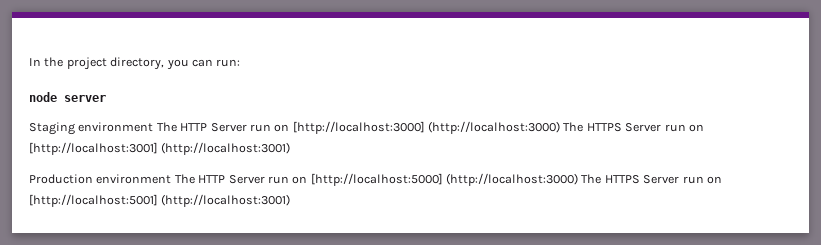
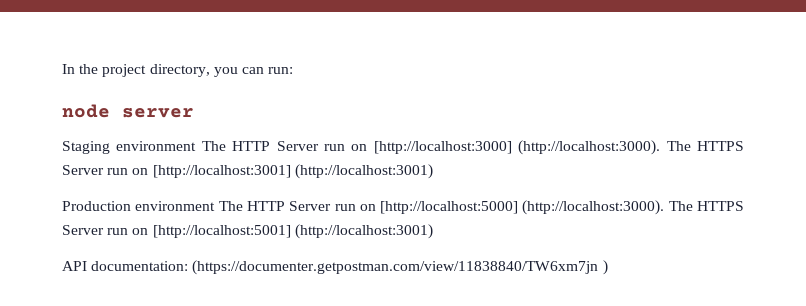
[428,121,560,134] (http://localhost:3000) -> [518,140,661,155] (http://localhost:3000).
[446,173,578,186] (http://localhost:3000) -> [522,200,665,215] (http://localhost:3000).
(291, 200) none -> [62,260,608,275] // API documentation: (https://documenter.getpostman.com/view/11838840/TW6xm7jn )

